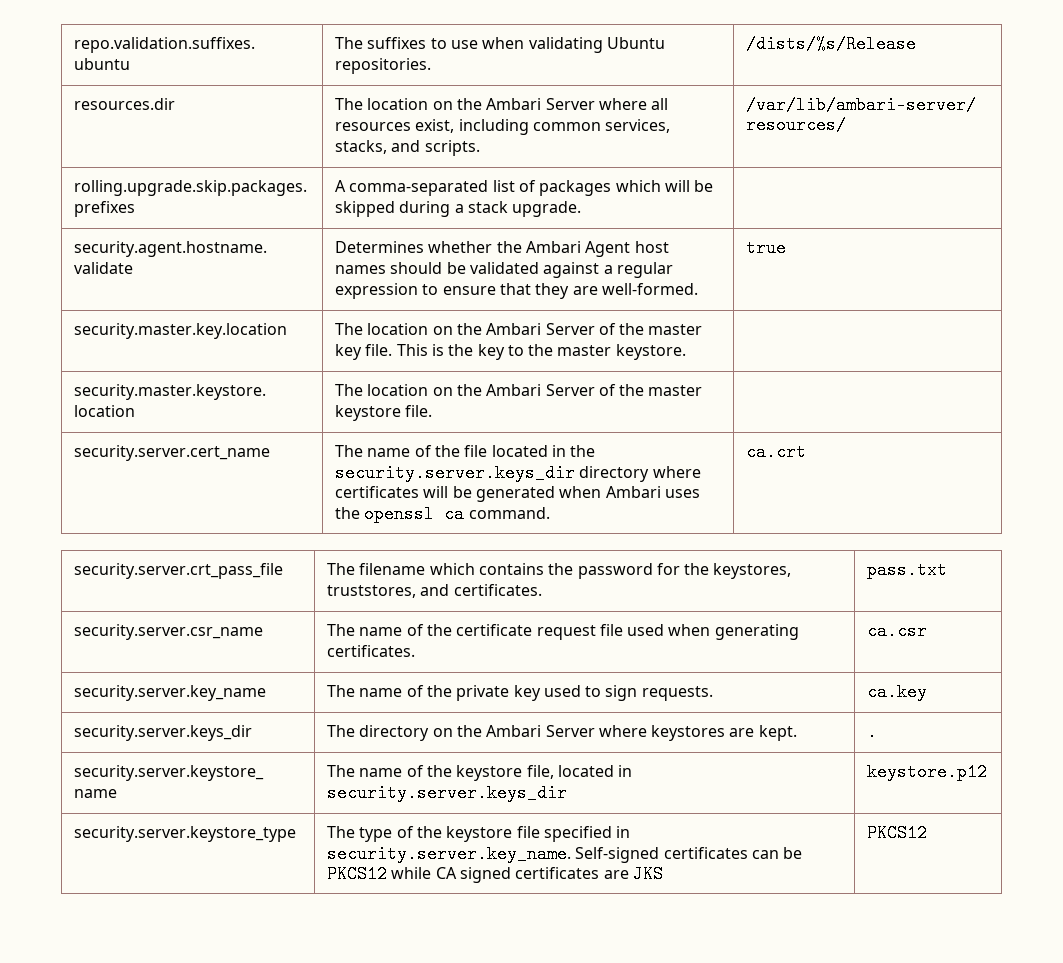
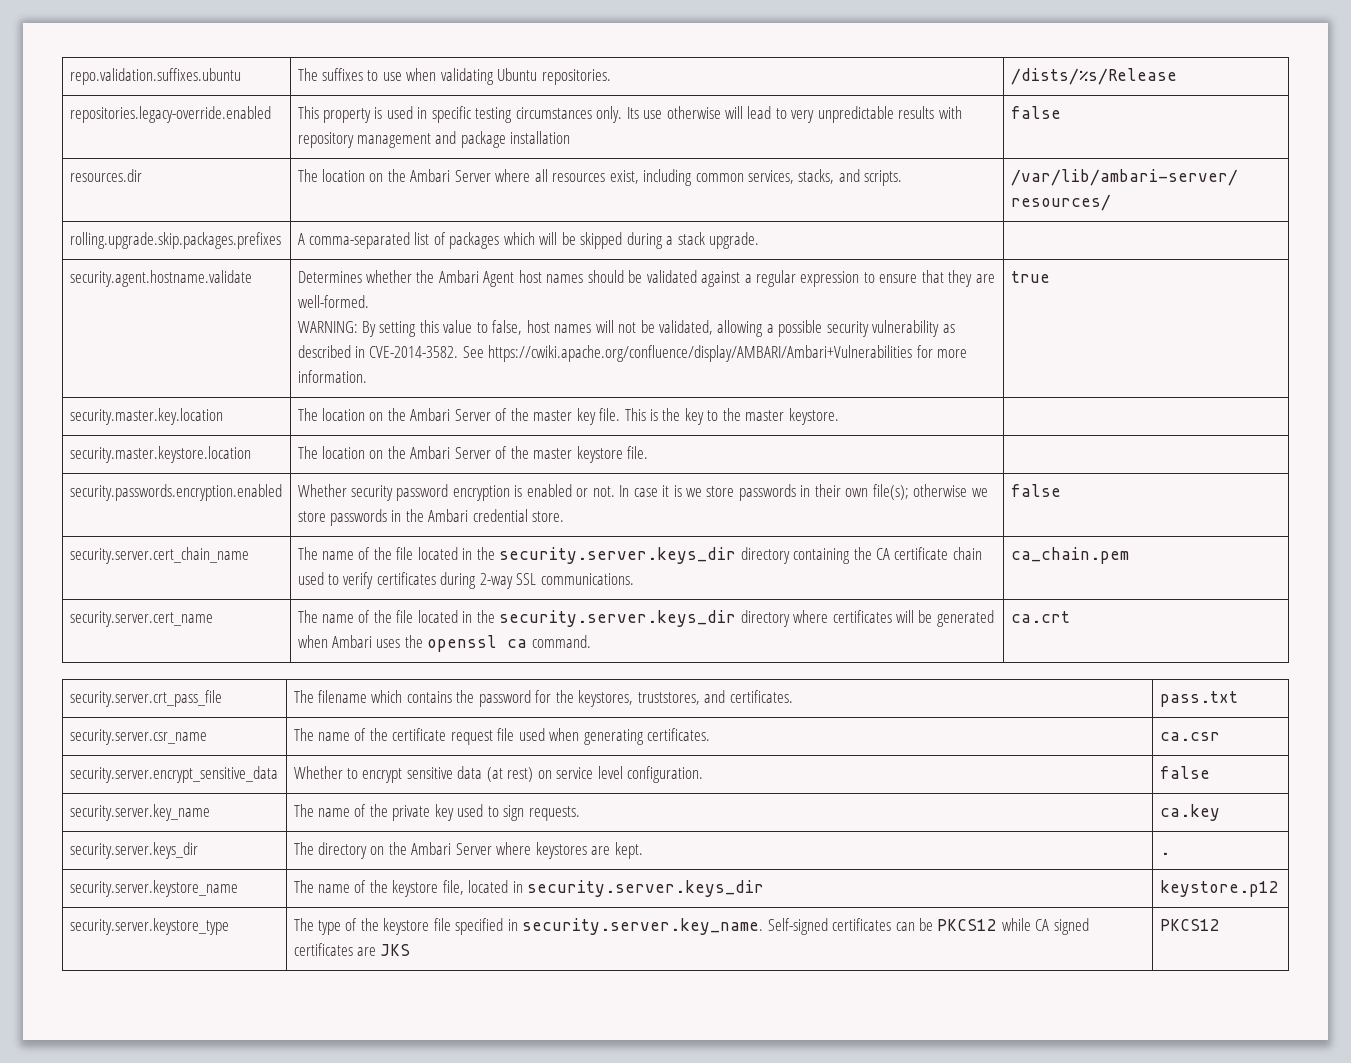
(916, 44) none -> [69,106,271,123] [297,106,962,123] [297,131,571,148] [1010,106,1061,119] // repositories.legacy-override.enabled | This property is used in specific testing circumstances only. Its use otherwise will lead to very unpredictable results with repository management and package installation | false
(698, 289) none -> [297,320,955,337] [297,345,968,362] [297,370,367,383] // WARNING: By setting this value to false, host names will not be validated, allowing a possible security vulnerability as described in CVE-2014-3582. See https://cwiki.apache.org/confluence/display/AMBARI/Ambari+Vulnerabilities for more information.
(433, 411) none -> [69,484,282,501] [297,484,988,501] [297,509,565,526] [1010,484,1061,497] [69,547,249,564] [297,547,982,564] [297,572,634,589] [1010,547,1129,564] // security.passwords.encryption.enabled | Whether security password encryption is enabled or not. In case it is we store passwords in their own file(s); otherwise we store passwords in the Ambari credential store. | false // security.server.cert_chain_name | The name of the file located in the security.server.keys_dir directory containing the CA certificate chain used to verify certificates during 2-way SSL communications. | ca_chain.pem
(927, 631) none -> [69,766,278,783] [293,766,704,783] [1159,766,1210,779] // security.server.encrypt_sensitive_data | Whether to encrypt sensitive data (at rest) on service level configuration. | false

